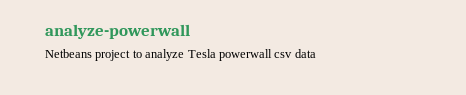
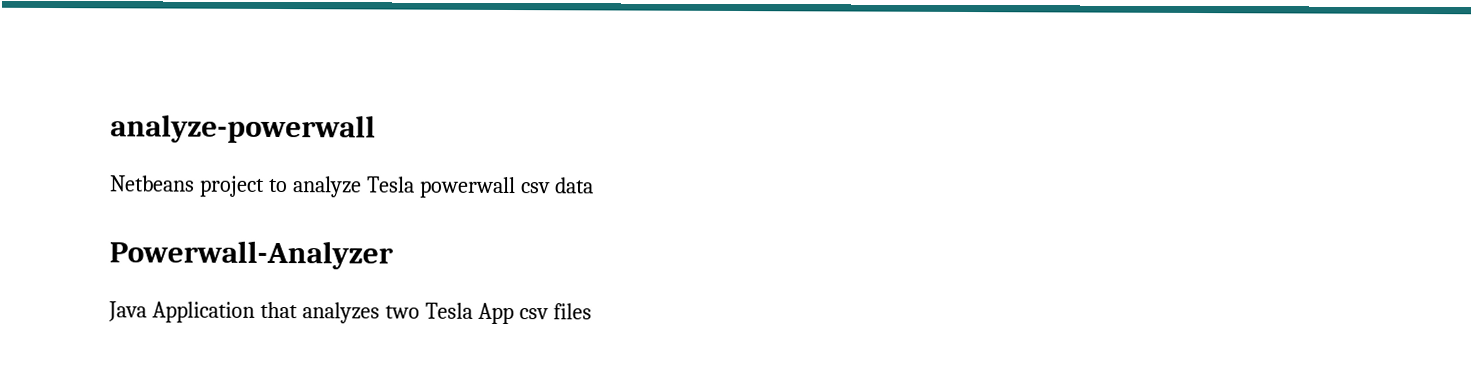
(316, 53) none -> [109,240,394,270] [108,301,592,325] // Powerwall-Analyzer // Java Application that analyzes two Tesla App csv files

